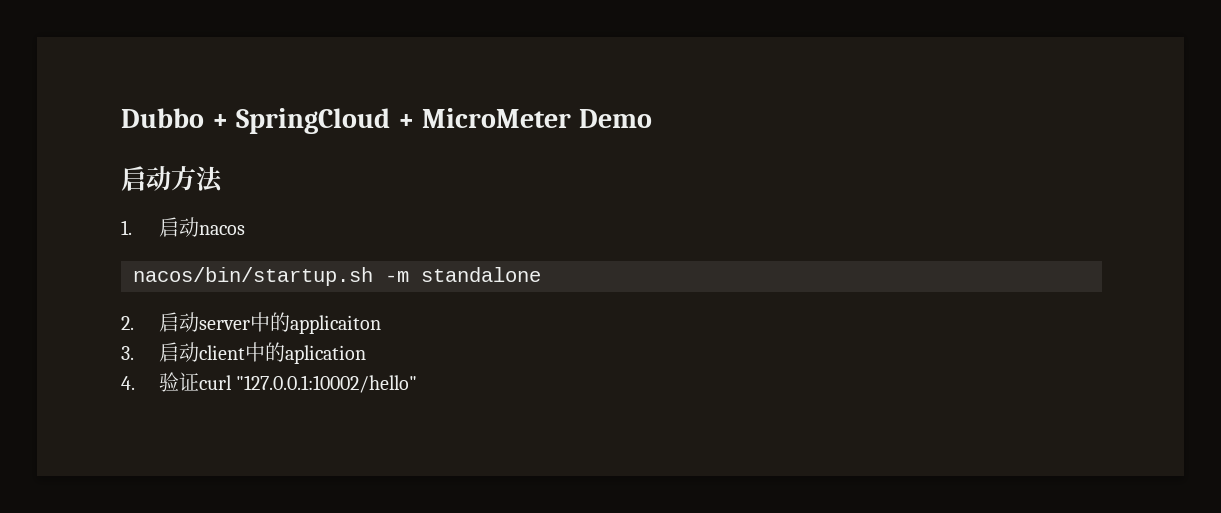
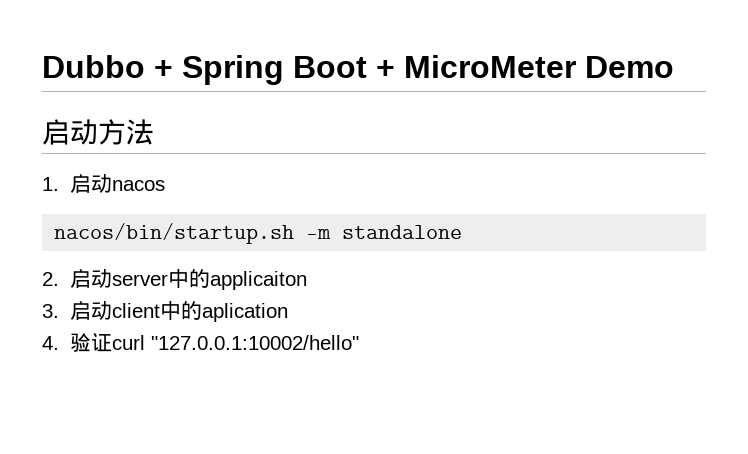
[236,108,391,134] SpringCloud -> [182,55,367,85] Spring Boot

